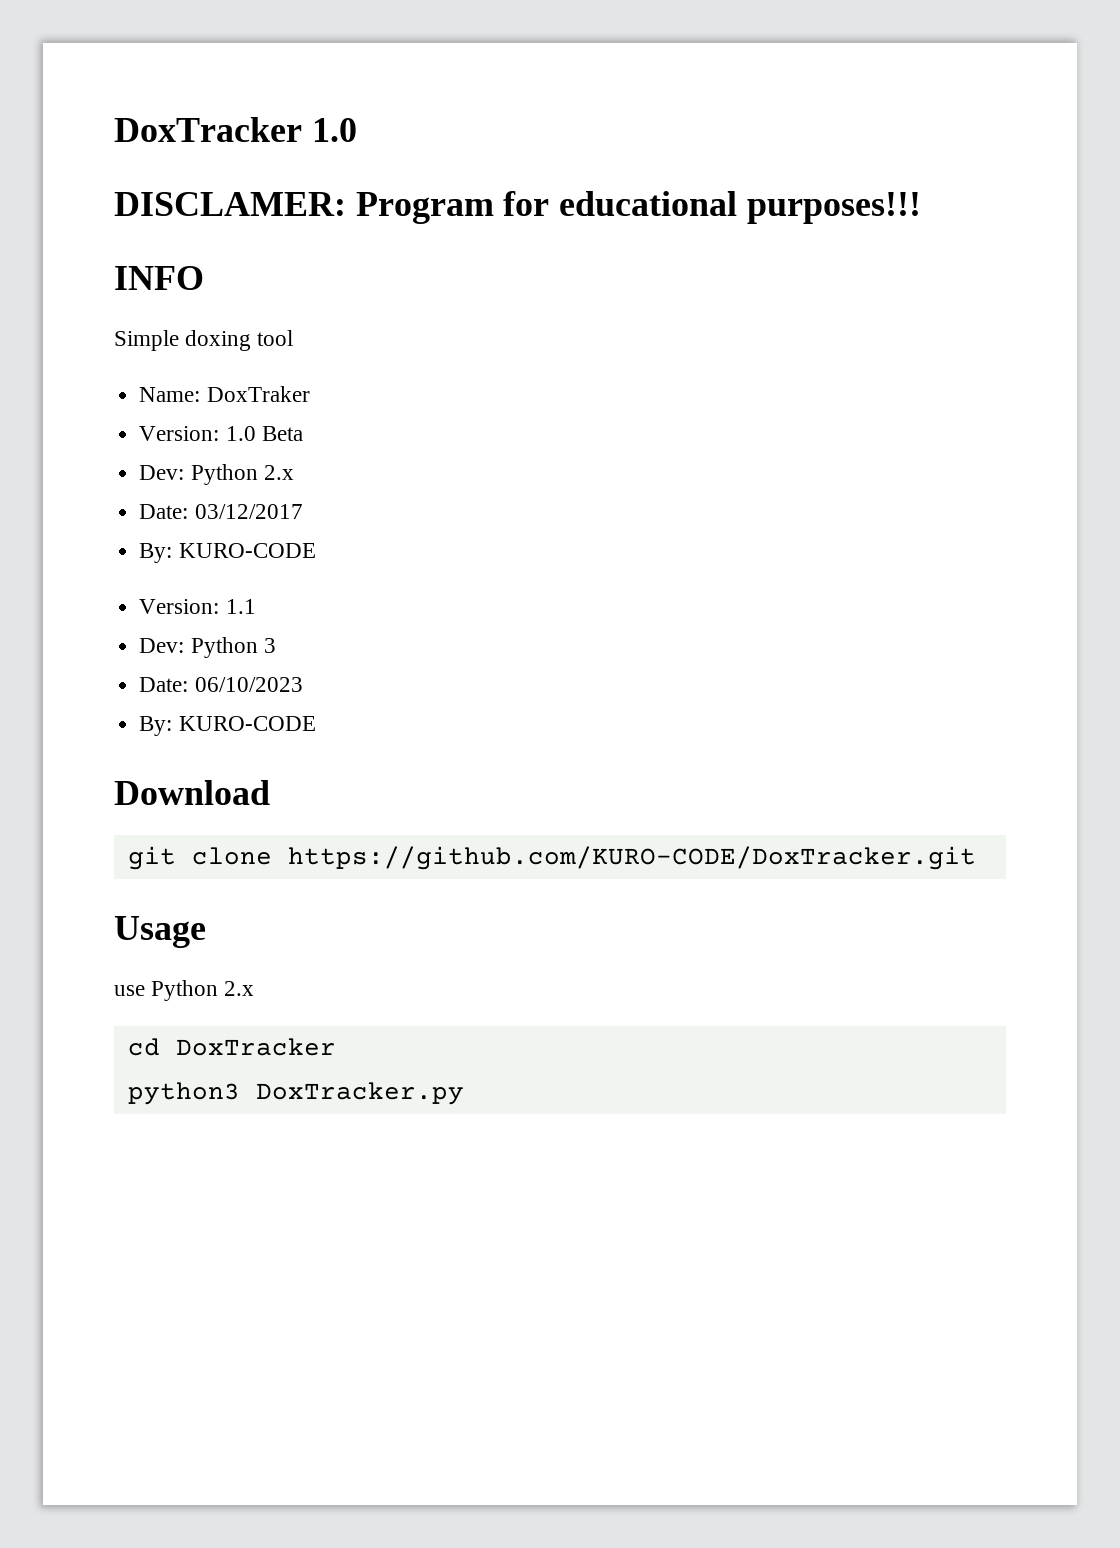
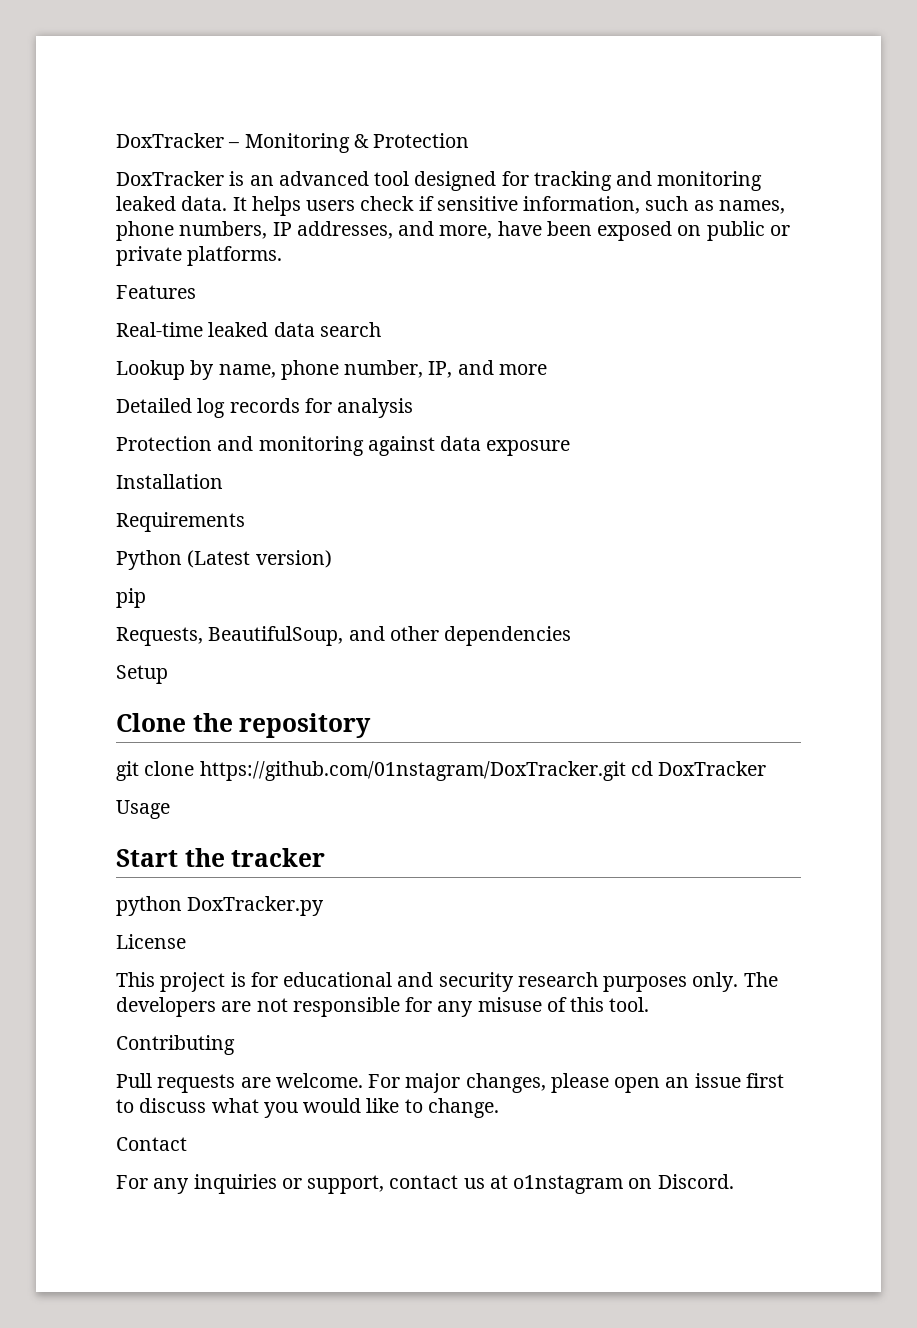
[114,117,357,142] [114,191,921,224] [114,266,204,290] [114,330,294,351] [139,386,310,402] [139,426,303,441] [139,464,294,485] [139,504,303,519] [139,543,316,563] [139,599,256,614] [139,637,276,658] [139,677,303,692] [139,716,316,736] [114,780,270,805] [127,846,976,870] [114,916,206,948] [114,980,255,1001] [127,1038,336,1056] [127,1082,464,1105] DoxTracker 1.0 // DISCLAMER: Program for educational purposes!!! // INFO // Simple doxing tool // Name: DoxTraker // Version: 1.0 Beta // Dev: Python 2.x // Date: 03/12/2017 // By: KURO-CODE // Version: 1.1 // Dev: Python 3 // Date: 06/10/2023 // By: KURO-CODE // Download // git clone https://github.com/KURO-CODE/DoxTracker.git // Usage // use Python 2.x // cd DoxTracker // python3 DoxTracker.py -> [116,133,470,153] [116,171,763,191] [116,196,785,216] [116,221,790,241] [116,246,283,266] [116,285,196,299] [116,322,381,337] [116,360,547,380] [116,398,414,418] [116,436,571,456] [116,474,223,489] [116,512,245,532] [116,550,332,570] [116,588,146,608] [116,626,572,646] [116,665,168,684] [116,713,372,738] [116,761,767,781] [116,800,170,819] [116,848,326,867] [116,896,325,916] [116,934,186,949] [116,972,778,992] [116,997,650,1017] [116,1035,235,1055] [116,1073,784,1093] [116,1098,499,1118] [116,1137,187,1151] [116,1174,734,1194] DoxTracker – Monitoring & Protection // DoxTracker is an advanced tool designed for tracking and monitoring leaked data. It helps users check if sensitive information, such as names, phone numbers, IP addresses, and more, have been exposed on public or private platforms. // Features // Real-time leaked data search // Lookup by name, phone number, IP, and more // Detailed log records for analysis // Protection and monitoring against data exposure // Installation // Requirements // Python (Latest version) // pip // Requests, BeautifulSoup, and other dependencies // Setup // Clone the repository // git clone https://github.com/01nstagram/DoxTracker.git cd DoxTracker // Usage // Start the tracker // python DoxTracker.py // License // This project is for educational and security research purposes only. The developers are not responsible for any misuse of this tool. // Contributing // Pull requests are welcome. For major changes, please open an issue first to discuss what you would like to change. // Contact // For any inquiries or support, contact us at o1nstagram on Discord.

